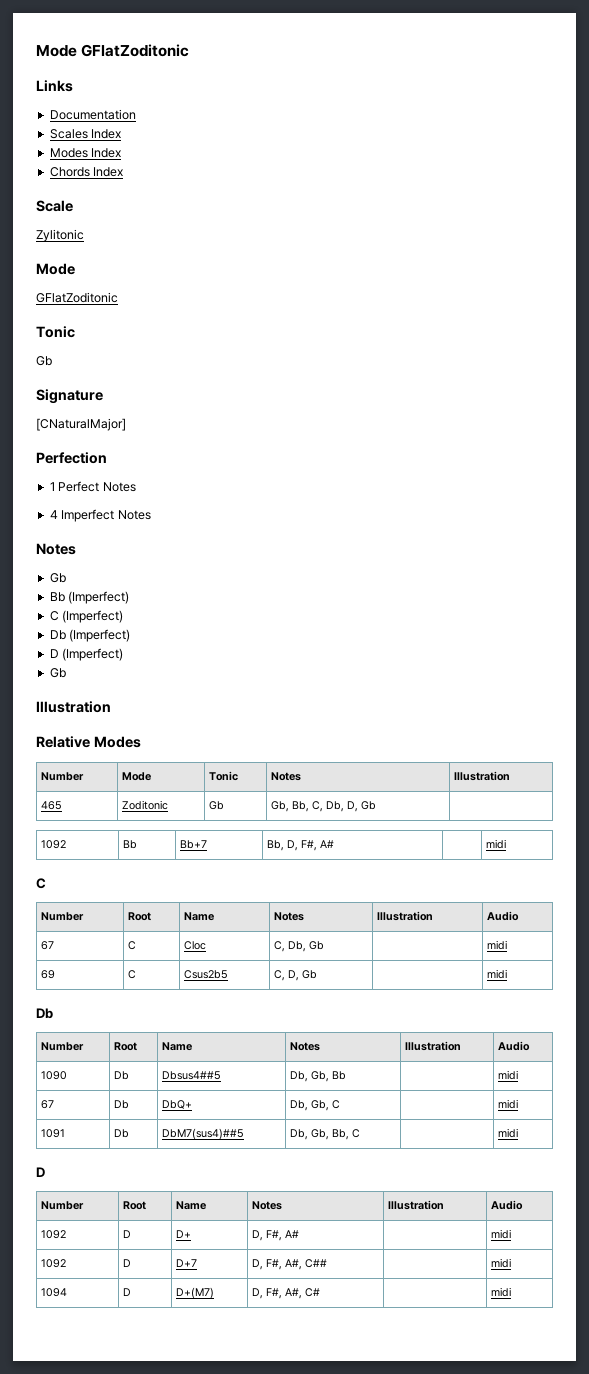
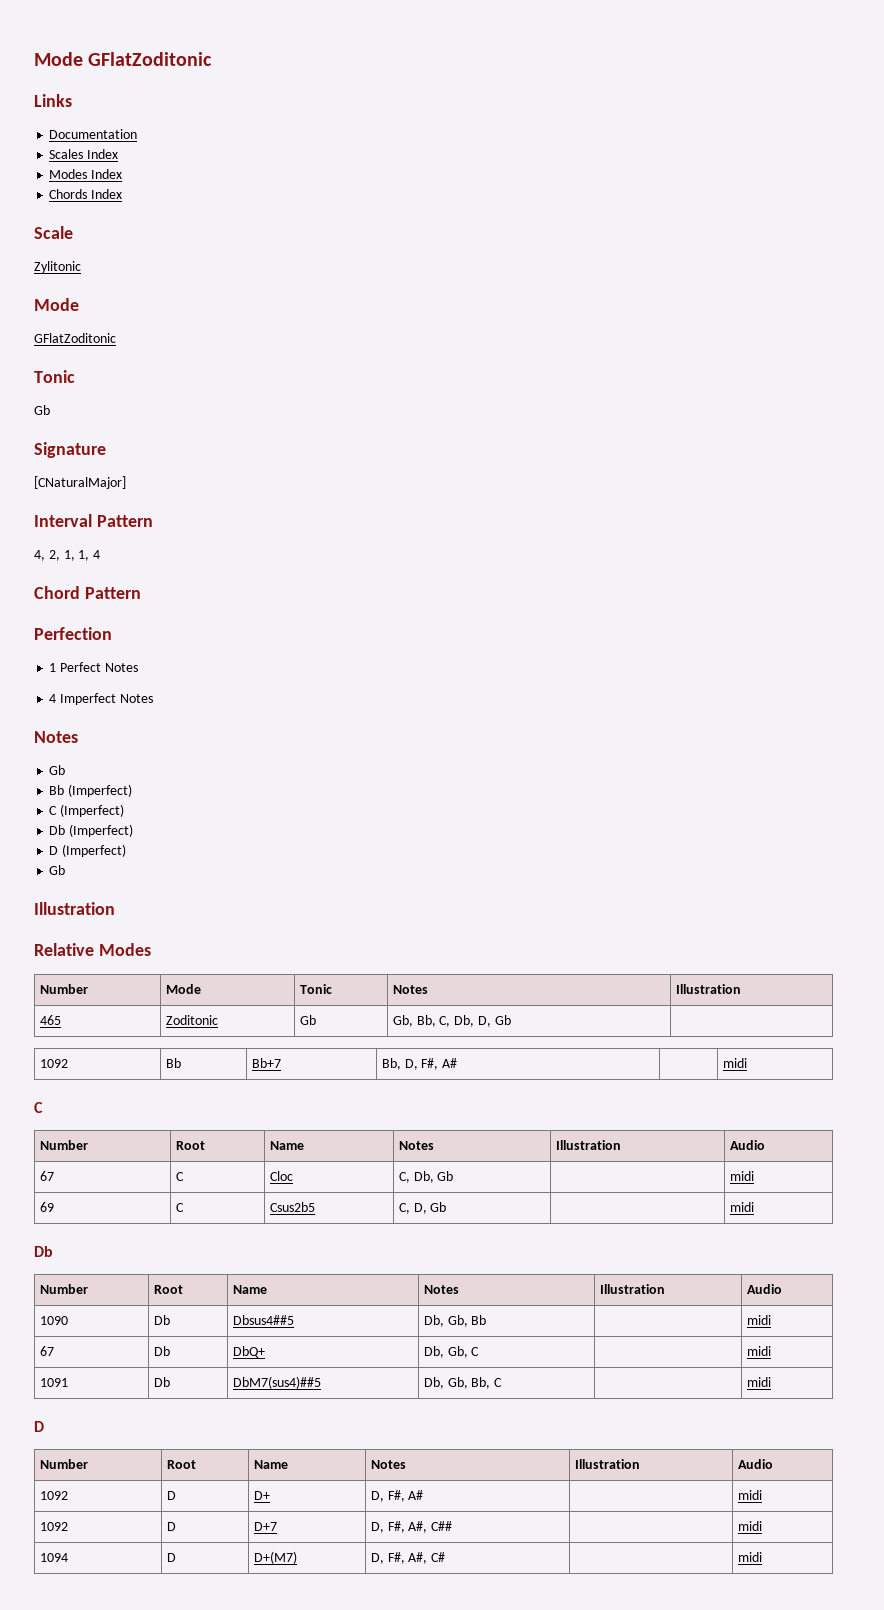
(126, 424) none -> [34,514,153,527] [34,550,101,561] [34,586,141,599] // Interval Pattern // 4, 2, 1, 1, 4 // Chord Pattern

